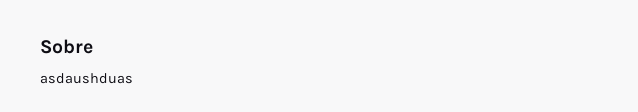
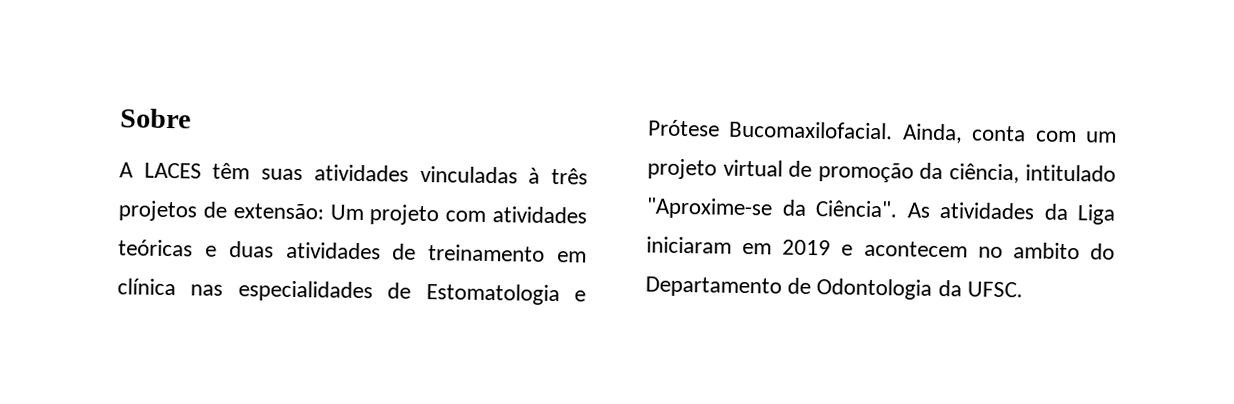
[40,73,133,84] asdaushduas -> [119,162,588,185] [118,200,587,226] [118,239,587,263] [117,278,586,306] [648,119,1117,144] [647,158,1116,184] [646,197,1116,225] [646,236,1115,260] [645,276,1023,300] A LACES têm suas atividades vinculadas à três projetos de extensão: Um projeto com atividades teóricas e duas atividades de treinamento em clínica nas especialidades de Estomatologia e Prótese Bucomaxilofacial. Ainda, conta com um projeto virtual de promoção da ciência, intitulado "Aproxime-se da Ciência". As atividades da Liga iniciaram em 2019 e acontecem no ambito do Departamento de Odontologia da UFSC.

